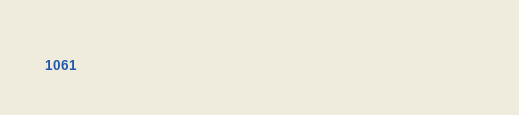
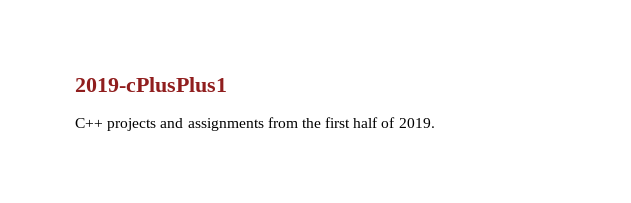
[45,60,77,70] 1061 -> [75,77,227,92] [75,117,435,131] 2019-cPlusPlus1 // C++ projects and assignments from the first half of 2019.

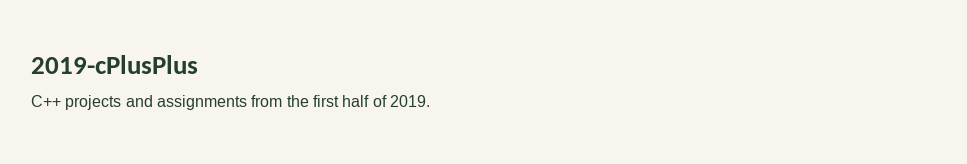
[75,77,227,92] 2019-cPlusPlus1 -> [31,55,198,74] 2019-cPlusPlus

